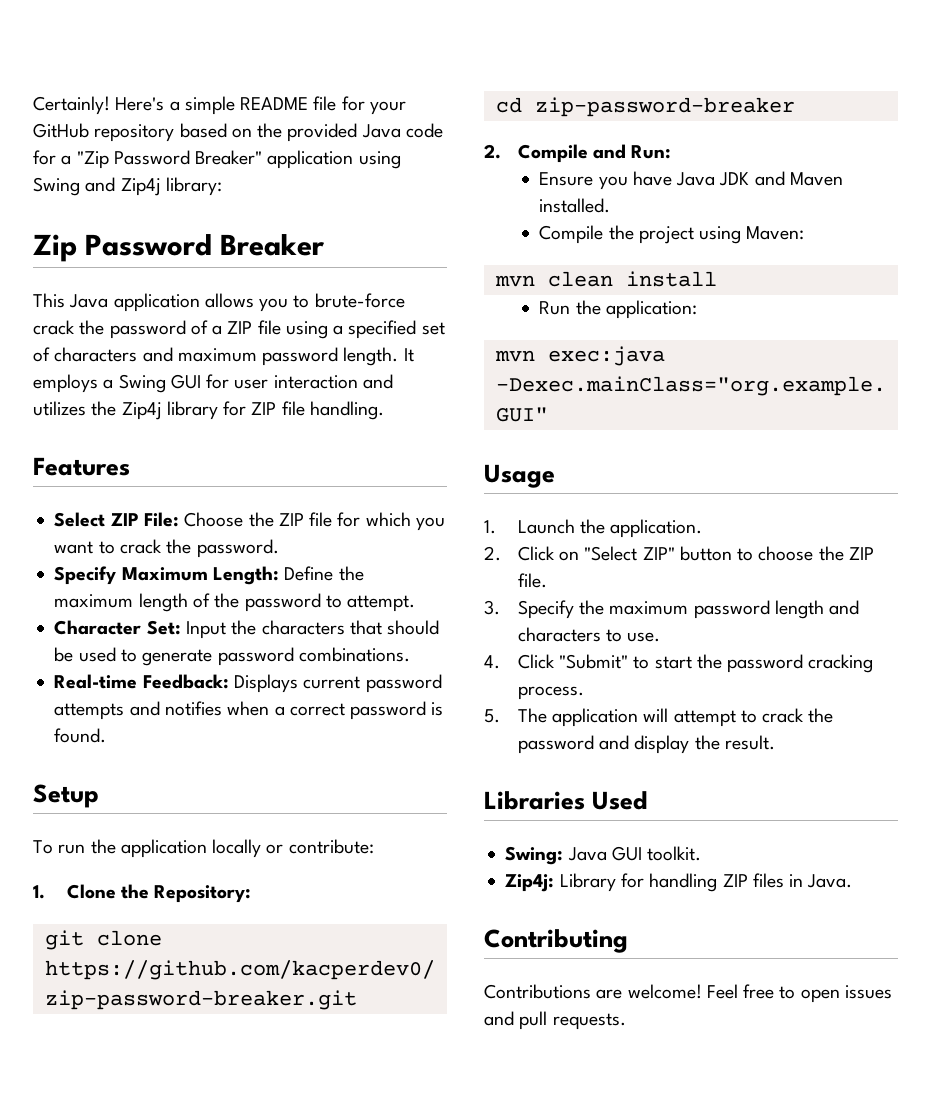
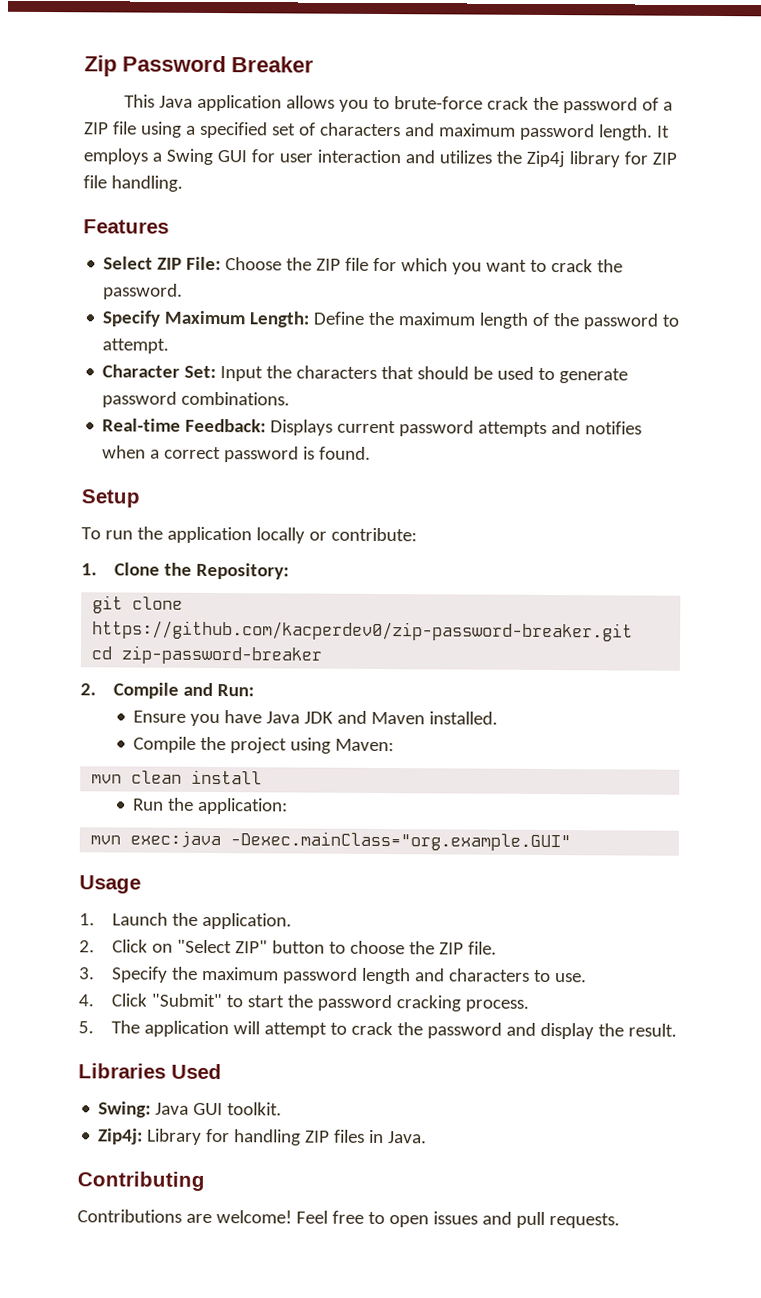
[33,96,406,115] [33,123,443,142] [33,150,401,169] [33,177,222,196] Certainly! Here's a simple README file for your GitHub repository based on the provided Java code for a "Zip Password Breaker" application using Swing and Zip4j library: // -> (84, 66) none

